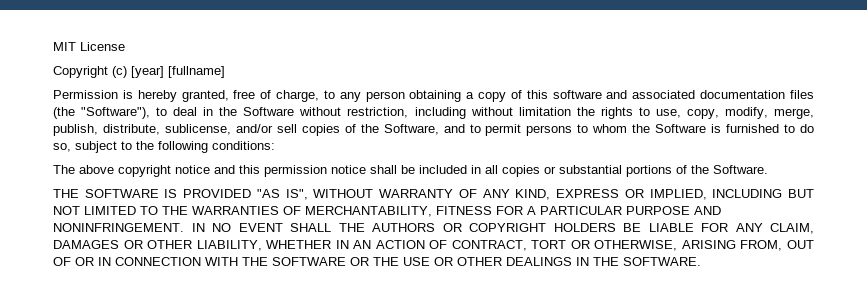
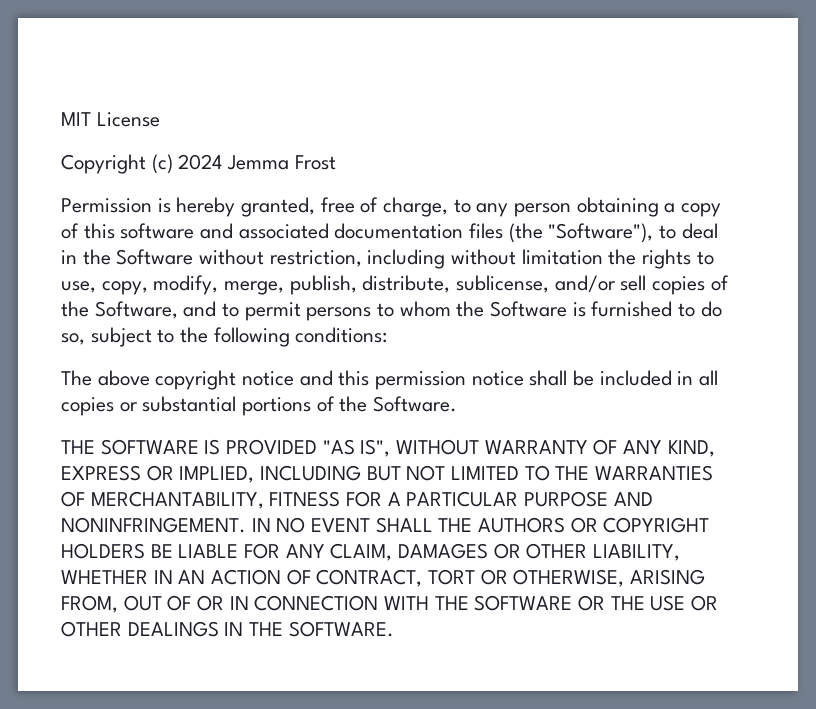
[131,66,225,78] [year] [fullname] -> [178,154,336,170] 2024 Jemma Frost

